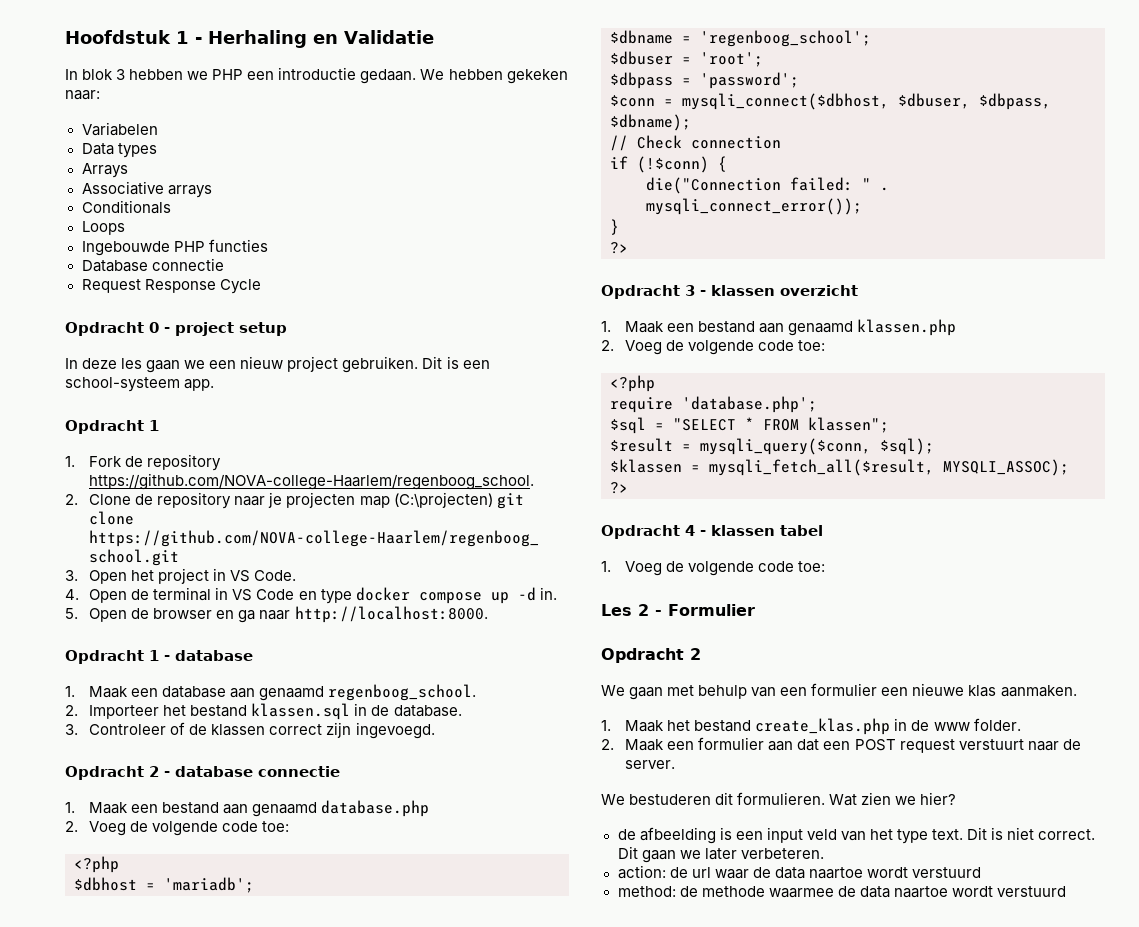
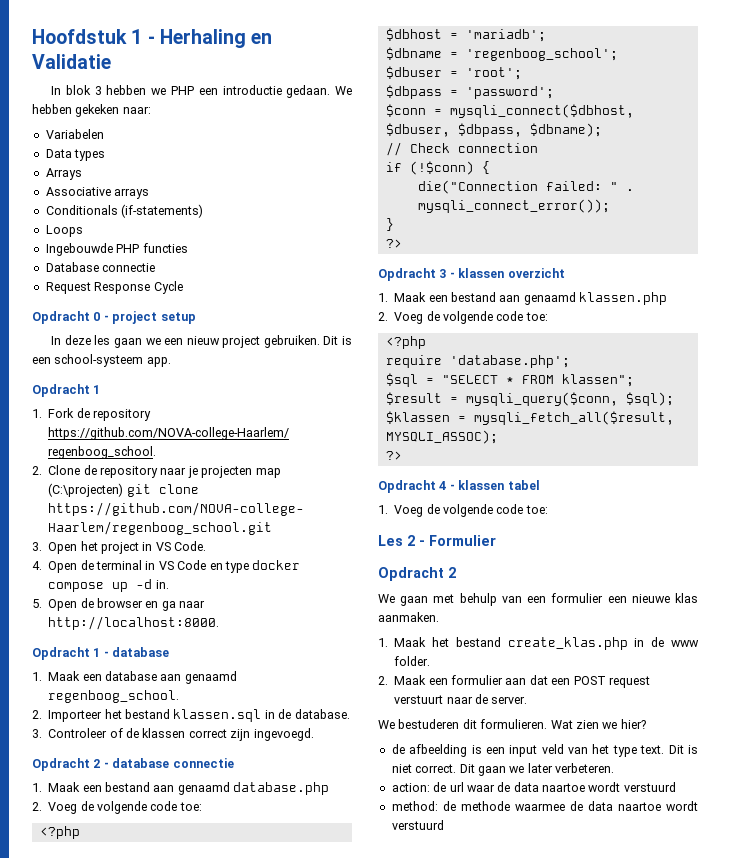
(171, 207) none -> [121,204,204,218] (if-statements)

